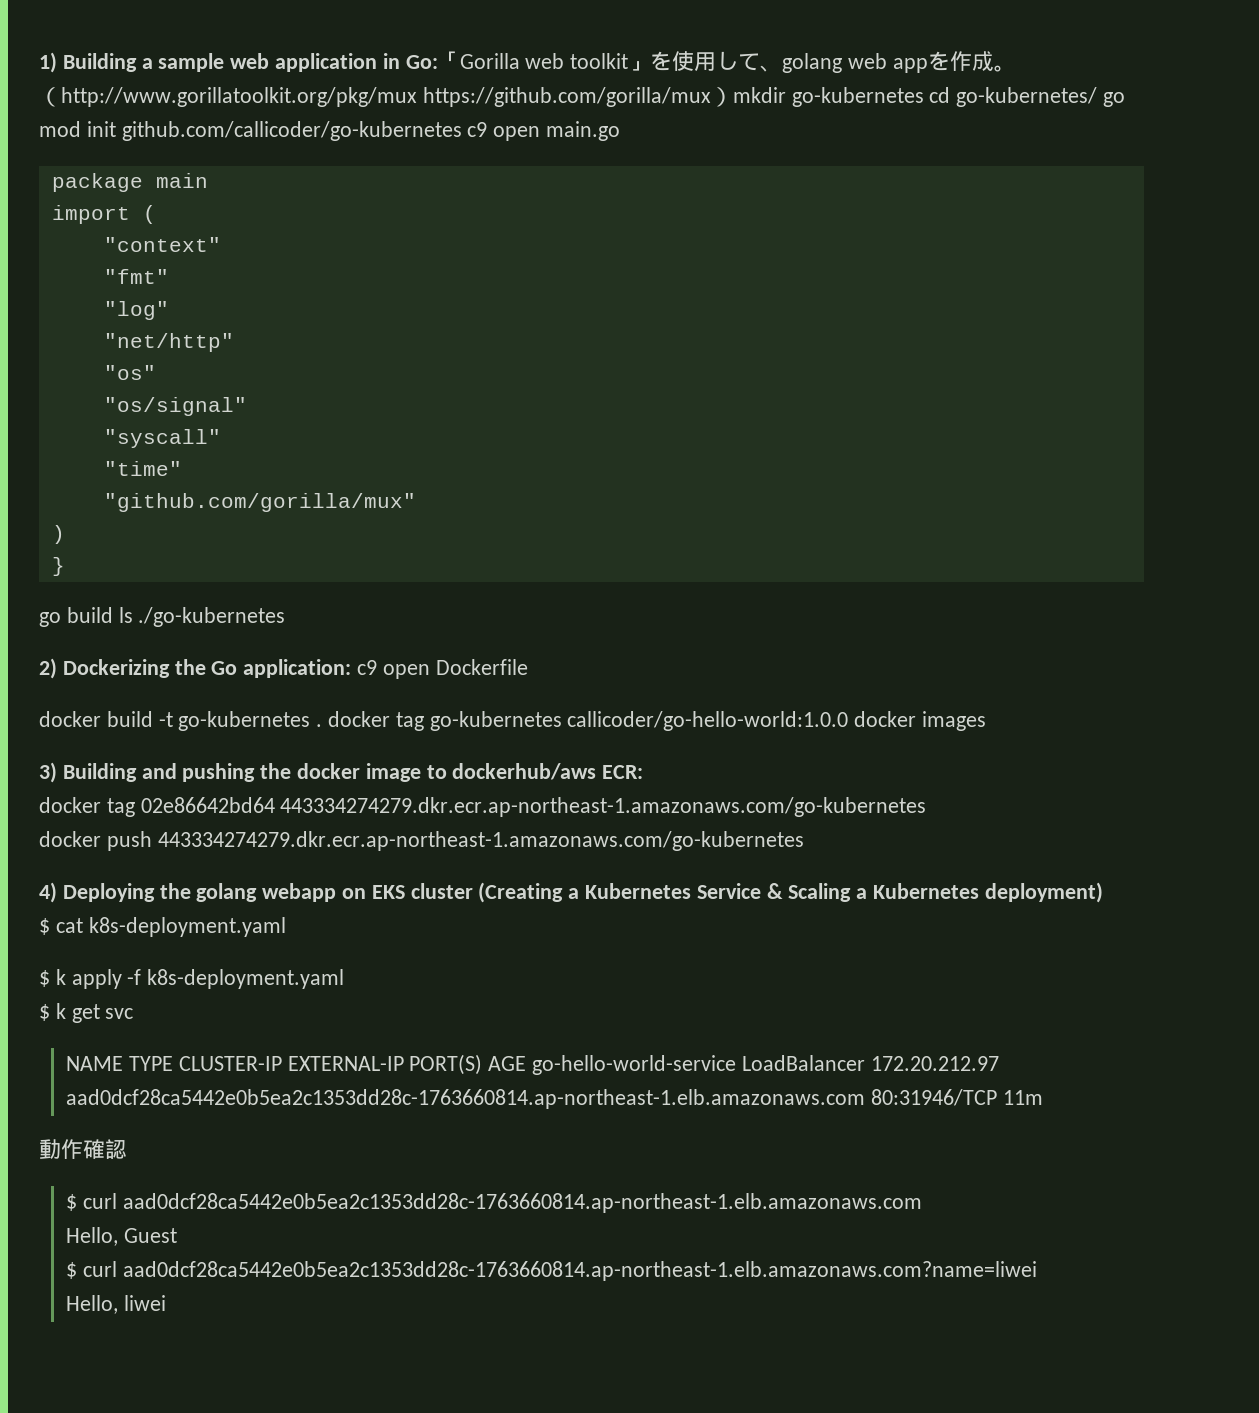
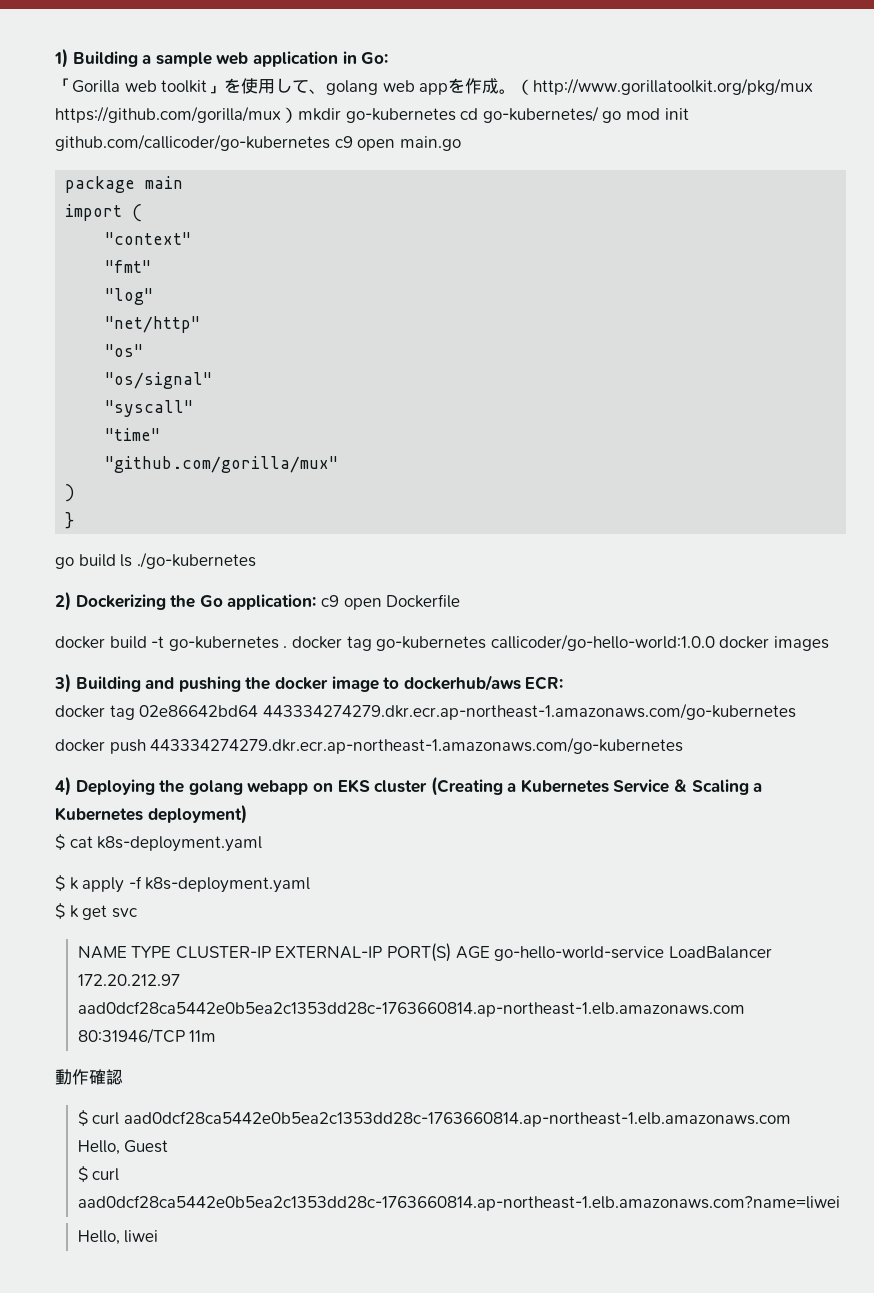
(438, 62) none -> (389, 58) //

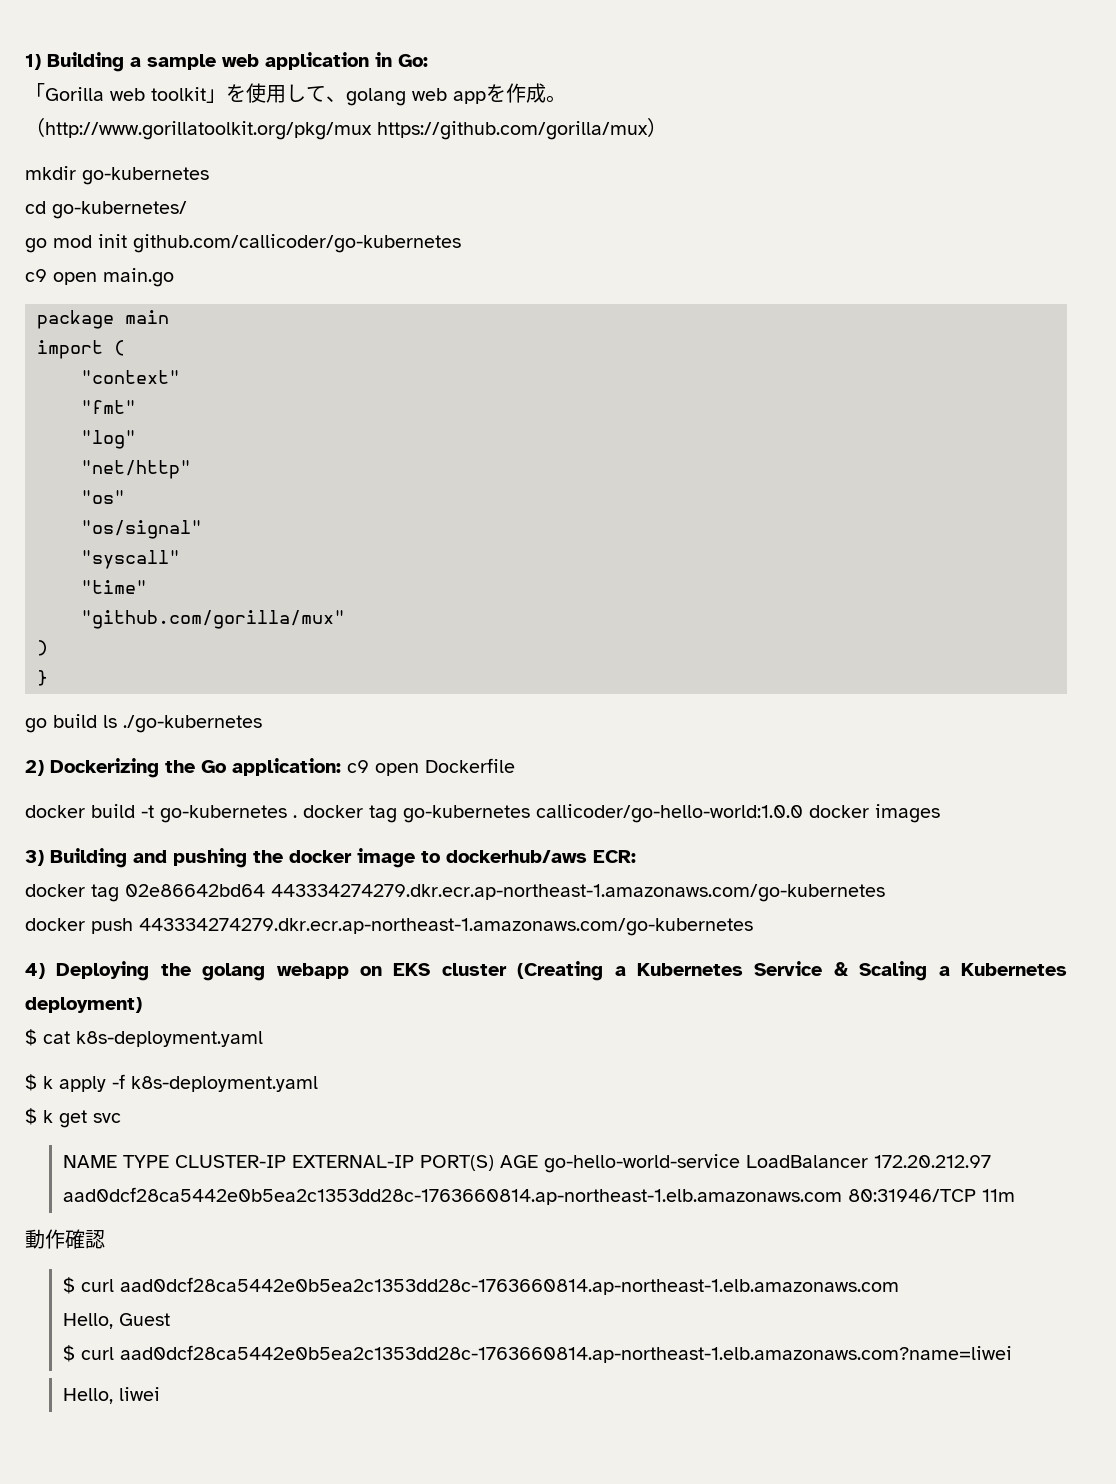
(517, 91) none -> (566, 99) //
(298, 115) none -> (667, 127) //
(456, 115) none -> (209, 176) //
(599, 114) none -> (187, 210) //
(330, 142) none -> (461, 243) //

